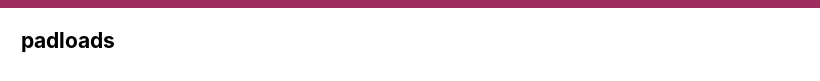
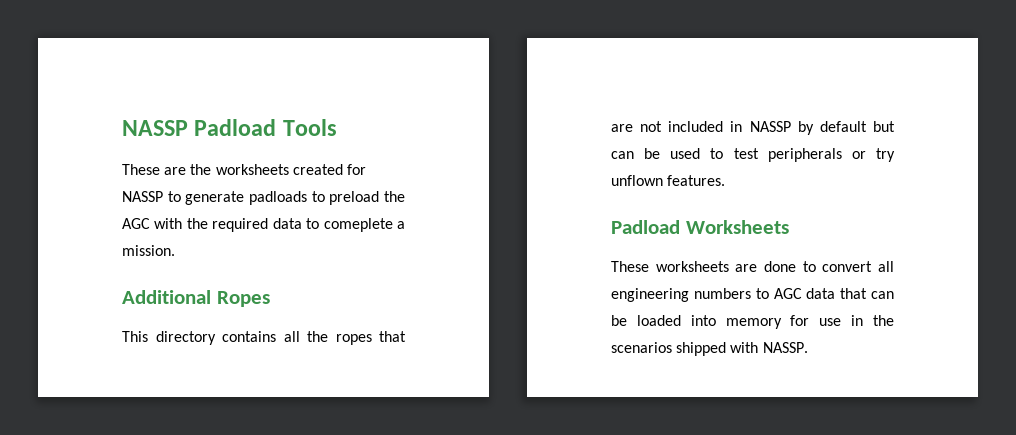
[21,32,115,53] padloads -> [122,119,337,136] [122,164,366,175] [122,191,405,205] [122,218,405,232] [122,245,175,256] [122,290,270,307] [122,331,406,345] [611,121,895,135] [611,148,895,162] [611,175,726,186] [611,220,789,234] [611,261,894,272] [611,288,894,302] [611,315,894,329] [611,342,808,356] NASSP Padload Tools // These are the worksheets created for NASSP to generate padloads to preload the AGC with the required data to comeplete a mission. // Additional Ropes // This directory contains all the ropes that are not included in NASSP by default but can be used to test peripherals or try unflown features. // Padload Worksheets // These worksheets are done to convert all engineering numbers to AGC data that can be loaded into memory for use in the scenarios shipped with NASSP.

